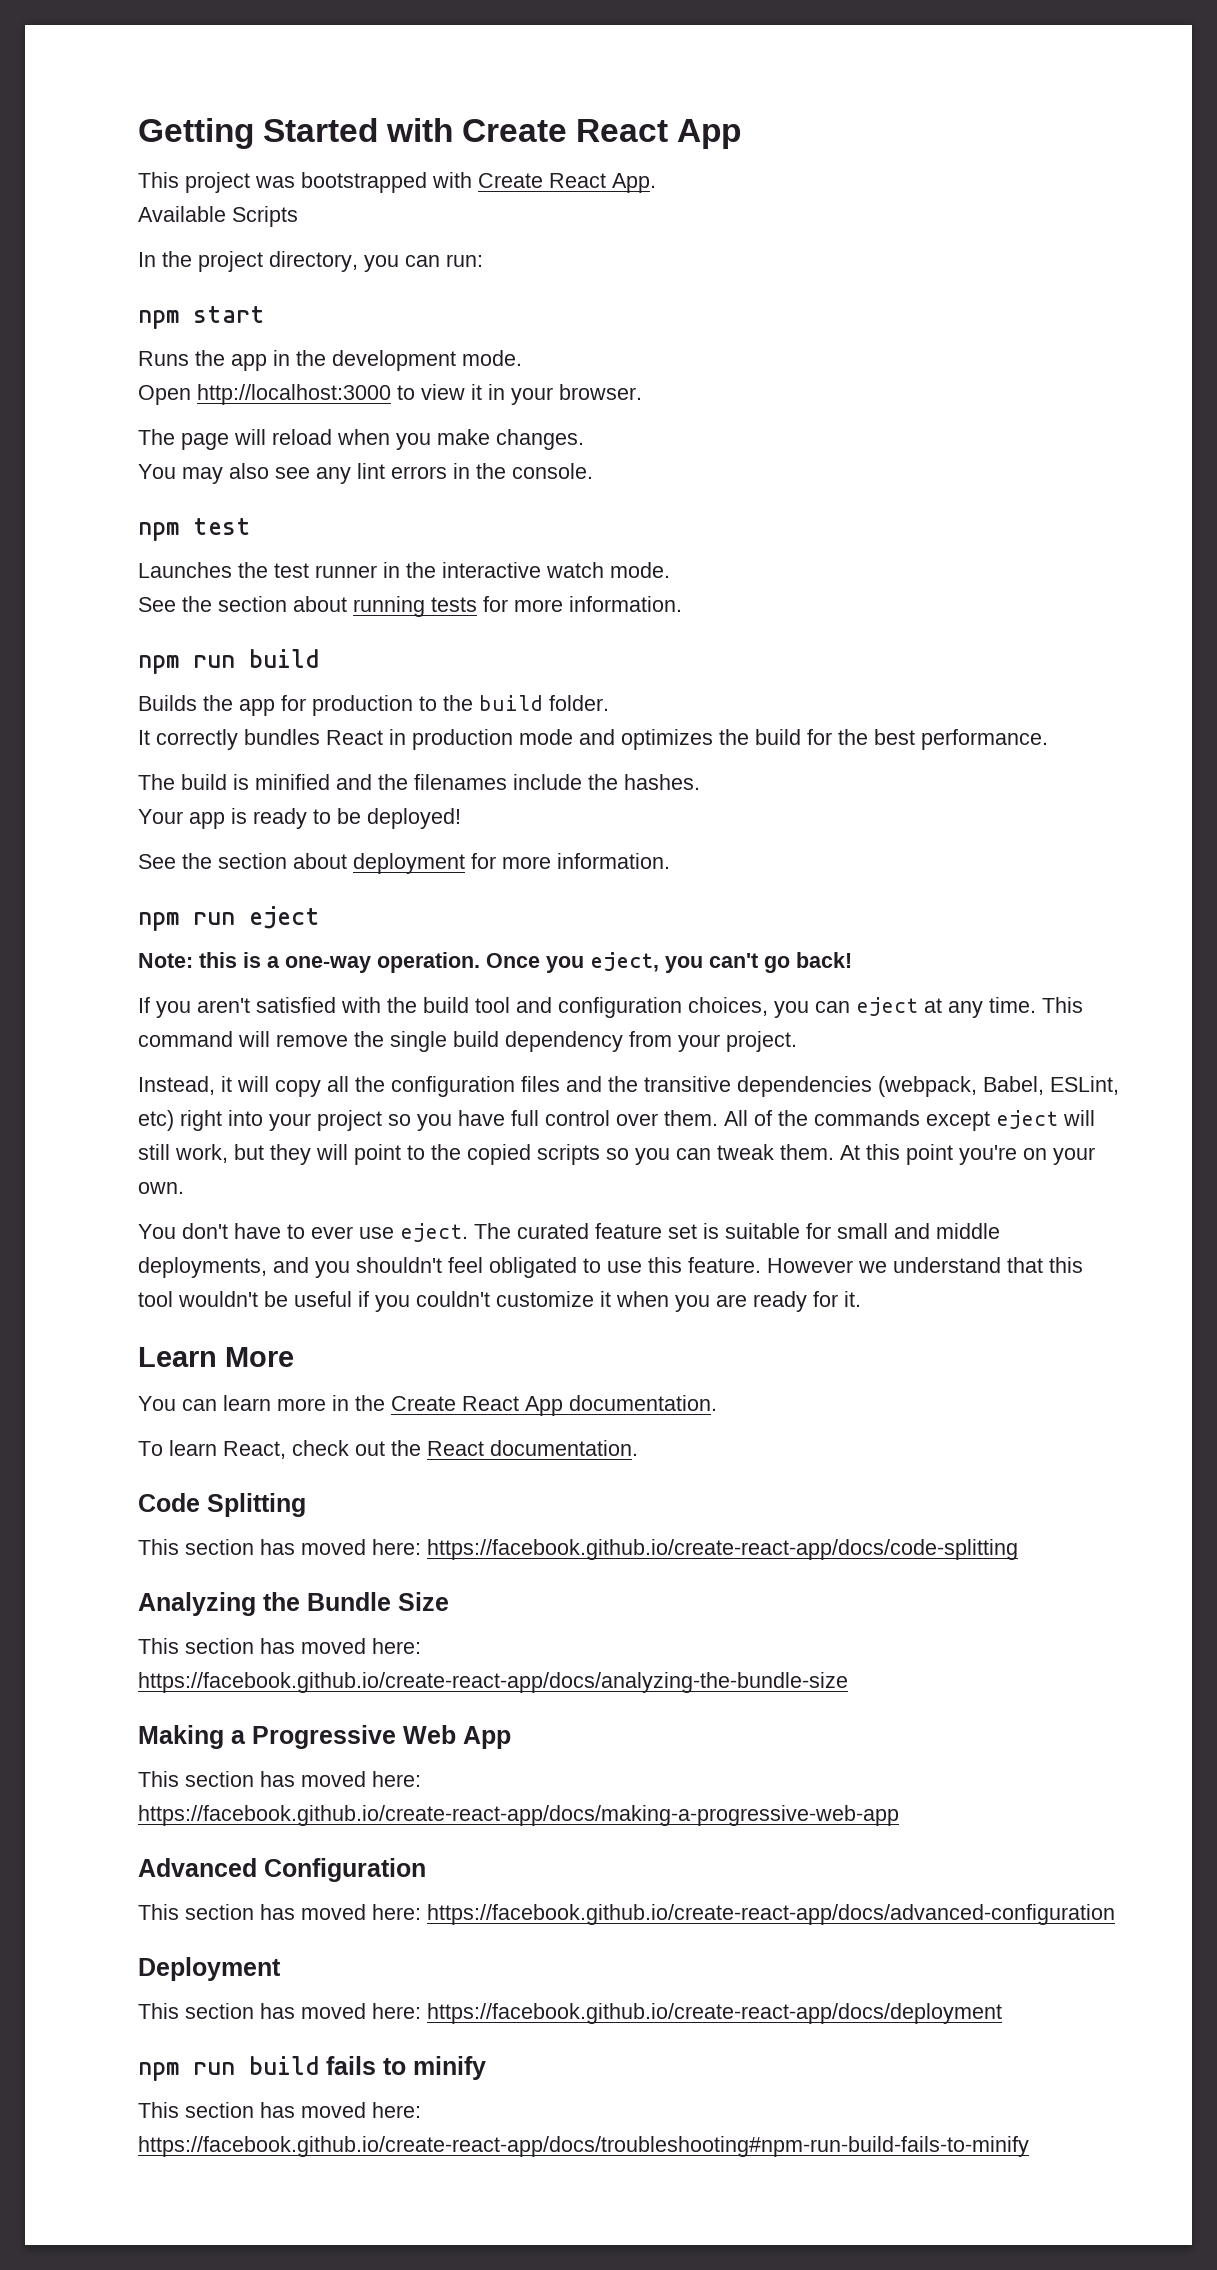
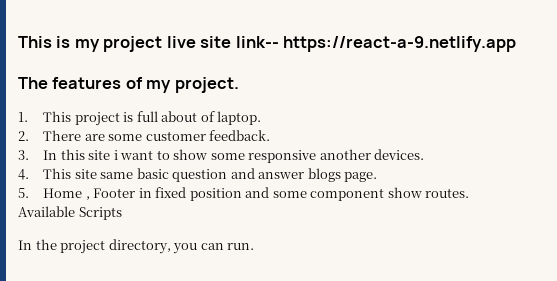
[138,118,742,149] [138,172,656,193] Getting Started with Create React App // This project was bootstrapped with Create React App. -> [18,36,517,52] [18,77,239,93] [18,111,262,126] [18,130,271,141] [18,149,425,163] [18,168,378,182] [18,187,470,201] This is my project live site link-- https://react-a-9.netlify.app // The features of my project. // 1. This project is full about of laptop. // 2. There are some customer feedback. // 3. In this site i want to show some responsive another devices. // 4. This site same basic question and answer blogs page. // 5. Home , Footer in fixed position and some component show routes.
[446,254,483,267] [138,306,265,329] [138,350,522,371] [138,384,642,405] [138,429,584,450] [138,463,593,484] [138,518,251,541] [138,562,670,578] [138,596,682,617] [138,649,319,674] [138,695,609,716] [138,729,1048,750] [138,774,700,790] [138,808,461,829] [138,853,670,874] [138,906,320,931] [138,952,852,973] [138,997,1083,1018] [138,1031,797,1052] [138,1076,1119,1097] [138,1110,1095,1131] [138,1144,1095,1165] [138,1182,184,1194] [138,1223,1000,1242] [138,1257,1083,1278] [138,1291,861,1312] [138,1347,294,1367] [138,1395,717,1416] [138,1440,638,1459] [138,1493,306,1517] [138,1539,1018,1560] [138,1592,449,1616] [138,1638,421,1654] [138,1672,848,1693] [138,1725,511,1749] [138,1771,421,1787] [138,1805,899,1826] [138,1858,426,1882] [138,1904,1115,1925] [138,1957,281,1981] [138,2003,1002,2024] [138,2056,486,2081] [138,2102,421,2118] [138,2136,1029,2157] run: // npm start // Runs the app in the development mode. // Open http://localhost:3000 to view it in your browser. // The page will reload when you make changes. // You may also see any lint errors in the console. // npm test // Launches the test runner in the interactive watch mode. // See the section about running tests for more information. // npm run build // Builds the app for production to the build folder. // It correctly bundles React in production mode and optimizes the build for the best performance. // The build is minified and the filenames include the hashes. // Your app is ready to be deployed! // See the section about deployment for more information. // npm run eject // Note: this is a one-way operation. Once you eject, you can't go back! // If you aren't satisfied with the build tool and configuration choices, you can eject at any time. This command will remove the single build dependency from your project. // Instead, it will copy all the configuration files and the transitive dependencies (webpack, Babel, ESLint, etc) right into your project so you have full control over them. All of the commands except eject will still work, but they will point to the copied scripts so you can tweak them. At this point you're on your own. // You don't have to ever use eject. The curated feature set is suitable for small and middle deployments, and you shouldn't feel obligated to use this feature. However we understand that this tool wouldn't be useful if you couldn't customize it when you are ready for it. // Learn More // You can learn more in the Create React App documentation. // To learn React, check out the React documentation. // Code Splitting // This section has moved here: https://facebook.github.io/create-react-app/docs/code-splitting // Analyzing the Bundle Size // This section has moved here: https://facebook.github.io/create-react-app/docs/analyzing-the-bundle-size // Making a Progressive Web App // This section has moved here: https://facebook.github.io/create-react-app/docs/making-a-progressive-web-app // Advanced Configuration // This section has moved here: https://facebook.github.io/create-react-app/docs/advanced-configuration // Deployment // This section has moved here: https://facebook.github.io/create-react-app/docs/deployment // npm run build fails to minify // This section has moved here: https://facebook.github.io/create-react-app/docs/troubleshooting#npm-run-build-fails-to-minify -> [227,243,255,250] run.

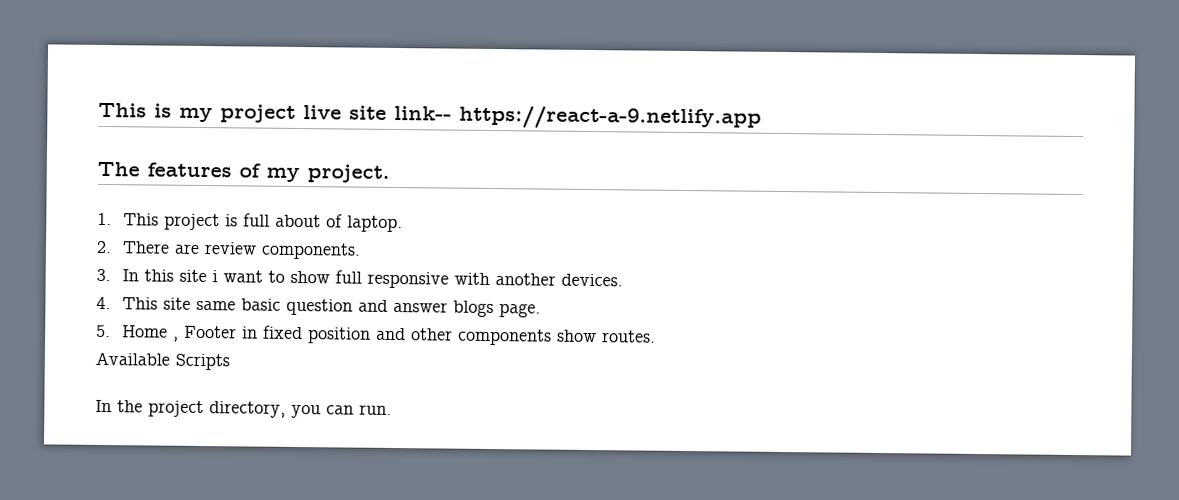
[108,130,271,141] some customer feedback. -> [204,242,362,260] review components.
[210,150,317,163] some responsive -> [335,270,491,289] full responsive with
[272,188,385,201] some component -> [411,328,553,346] other components

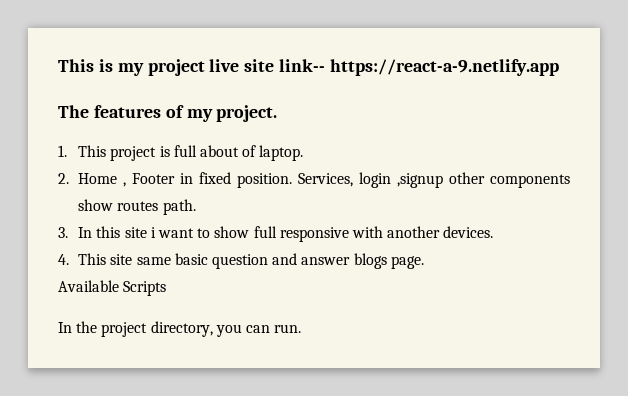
[122,241,362,260] There are review components. -> [78,172,570,188] [78,199,196,215] Home , Footer in fixed position. Services, login ,signup other components show routes path.
[96,324,657,346] // 5. Home , Footer in fixed position and other components show routes. -> (424, 262) none

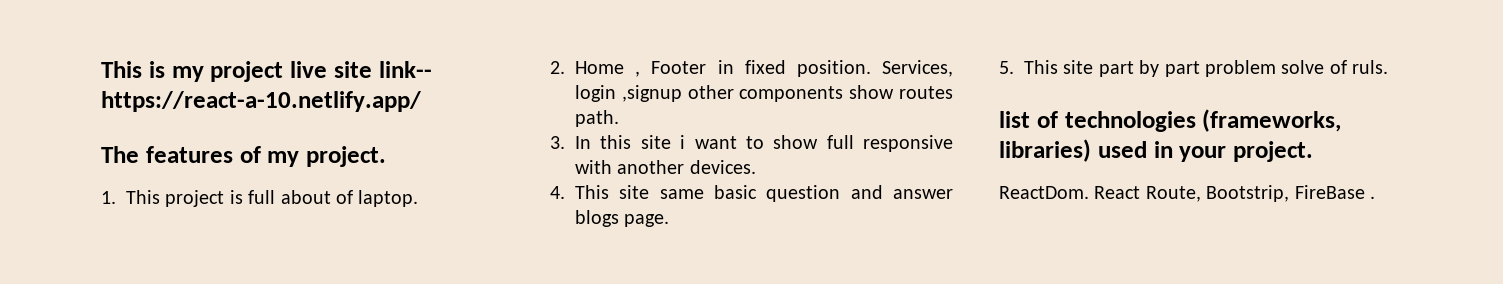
[330,59,560,76] https://react-a-9.netlify.app -> [101,91,421,112] https://react-a-10.netlify.app/
[58,280,167,296] [58,321,302,337] Available Scripts // In the project directory, you can run. -> [999,60,1389,77] [999,109,1342,132] [999,139,1313,162] [999,185,1375,202] 5. This site part by part problem solve of ruls. // list of technologies (frameworks, libraries) used in your project. // ReactDom. React Route, Bootstrip, FireBase .

